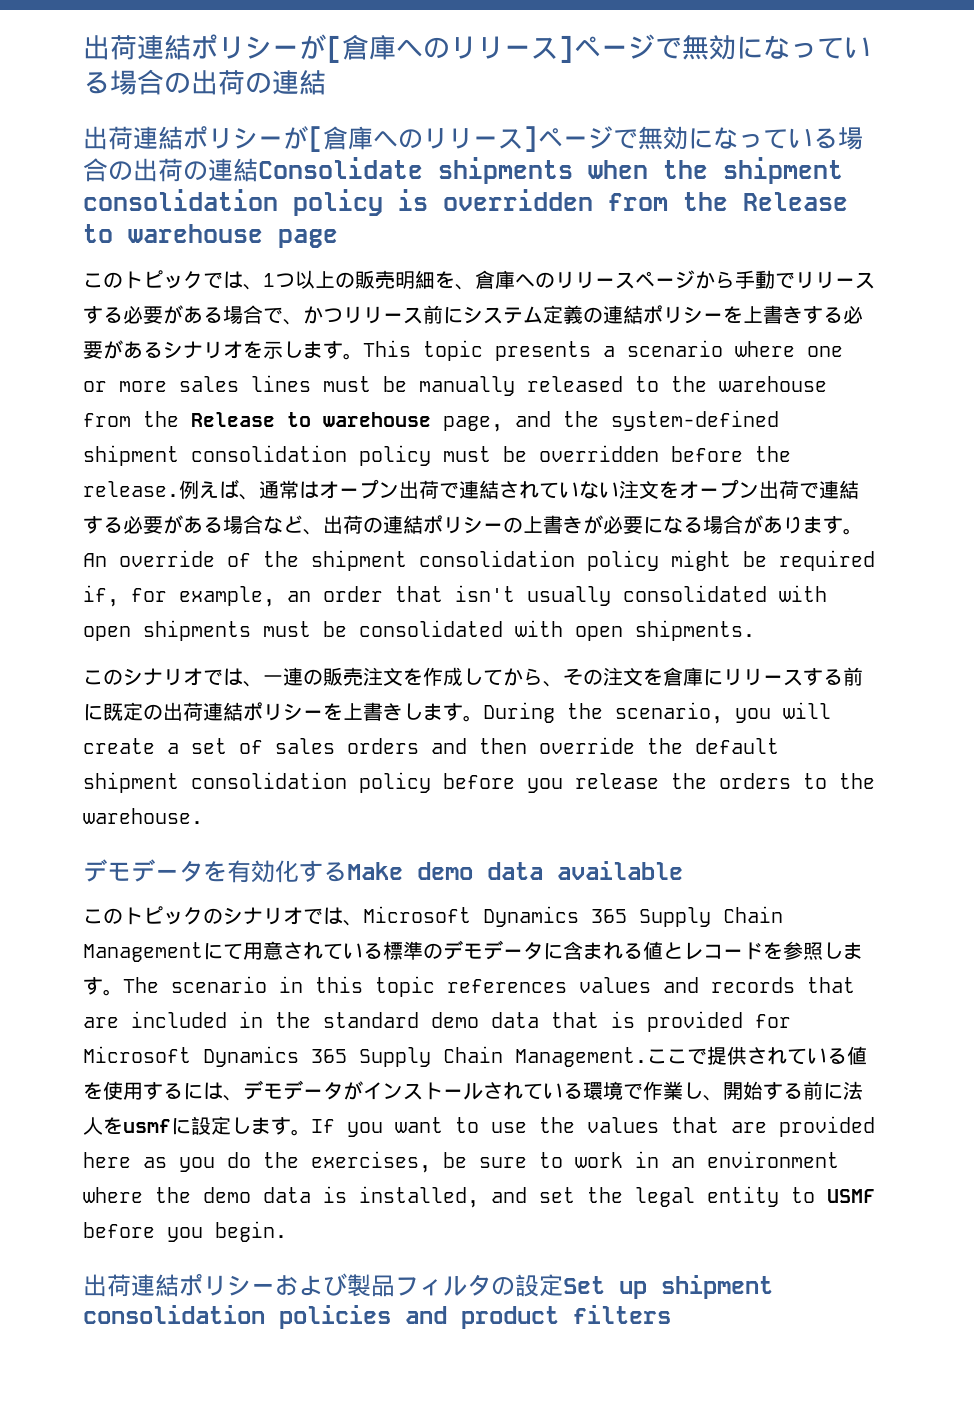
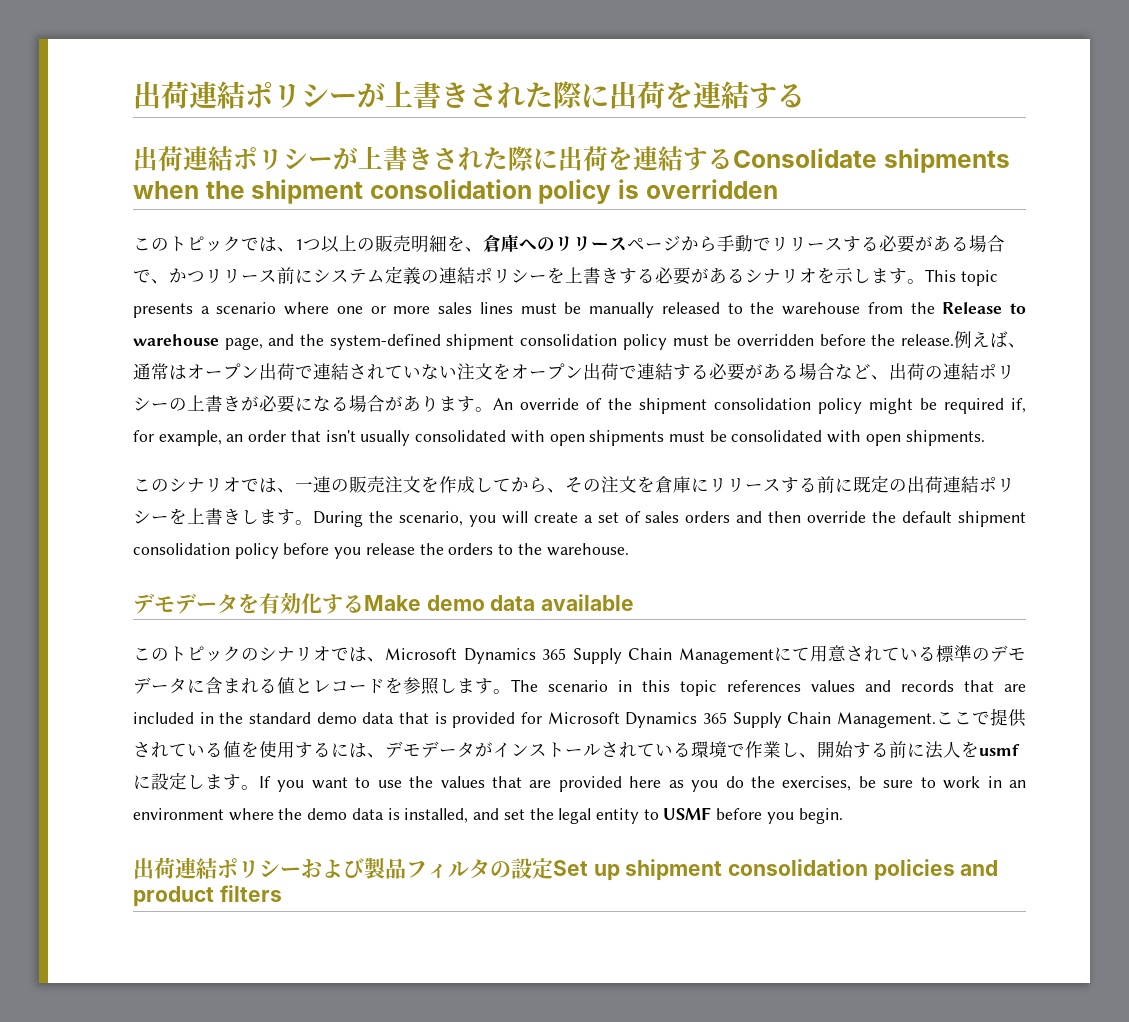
[83,34,871,63] [83,69,326,95] [83,126,863,152] [83,158,258,182] 出荷連結ポリシーが[倉庫へのリリース]ページで無効になっている場合の出荷の連結 // 出荷連結ポリシーが[倉庫へのリリース]ページで無効になっている場合の出荷の連結 -> [133,81,805,109] [133,146,733,171] 出荷連結ポリシーが上書きされた際に出荷を連結する // 出荷連結ポリシーが上書きされた際に出荷を連結する
[608,192,848,211] [83,224,338,248] from the Release to warehouse page -> (778, 189) none

